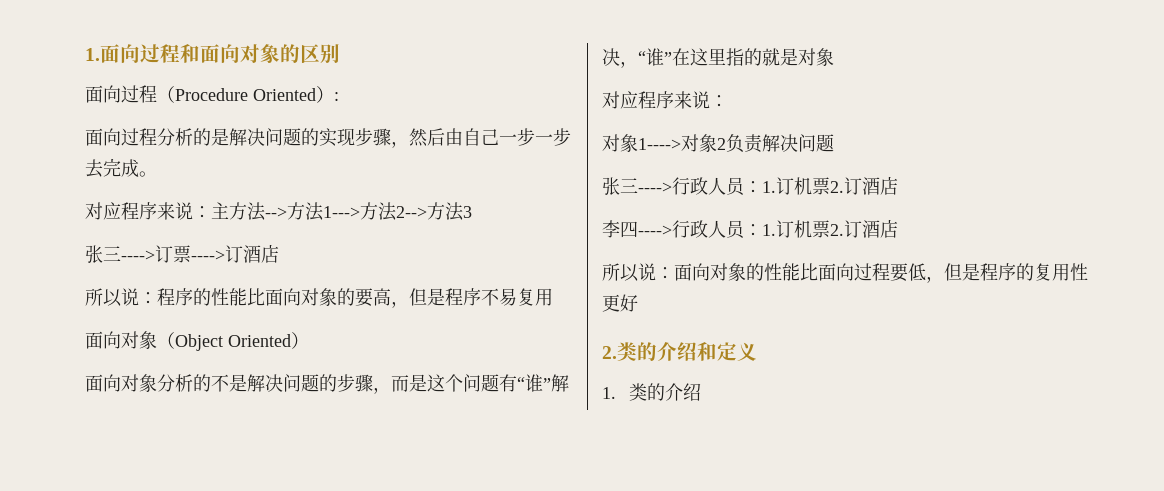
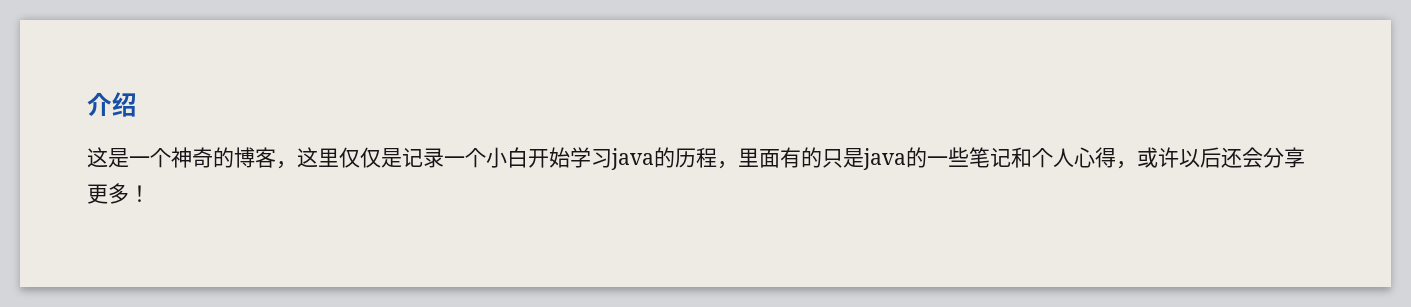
[85,44,340,64] [85,85,339,103] [85,128,571,148] [85,158,157,178] [85,202,472,221] [85,244,279,263] [85,288,553,308] [85,331,309,351] [85,374,569,394] [602,48,834,68] [602,91,728,109] [602,134,834,153] [602,176,898,196] [602,219,898,239] [602,263,1088,283] [602,294,638,312] [602,342,757,361] [602,383,701,401] 1.面向过程和面向对象的区别 // 面向过程（Procedure Oriented）: // 面向过程分析的是解决问题的实现步骤，然后由自己一步一步去完成。 // 对应程序来说：主方法-->方法1--->方法2-->方法3 // 张三---->订票---->订酒店 // 所以说：程序的性能比面向对象的要高，但是程序不易复用 // 面向对象（Object Oriented） // 面向对象分析的不是解决问题的步骤，而是这个问题有“谁”解决，“谁”在这里指的就是对象 // 对应程序来说： // 对象1---->对象2负责解决问题 // 张三---->行政人员：1.订机票2.订酒店 // 李四---->行政人员：1.订机票2.订酒店 // 所以说：面向对象的性能比面向过程要低，但是程序的复用性更好 // 2.类的介绍和定义 // 1.类的介绍 -> [87,92,137,117] [87,147,1305,170] [87,183,150,204] 介绍 // 这是一个神奇的博客，这里仅仅是记录一个小白开始学习java的历程，里面有的只是java的一些笔记和个人心得，或许以后还会分享更多！

